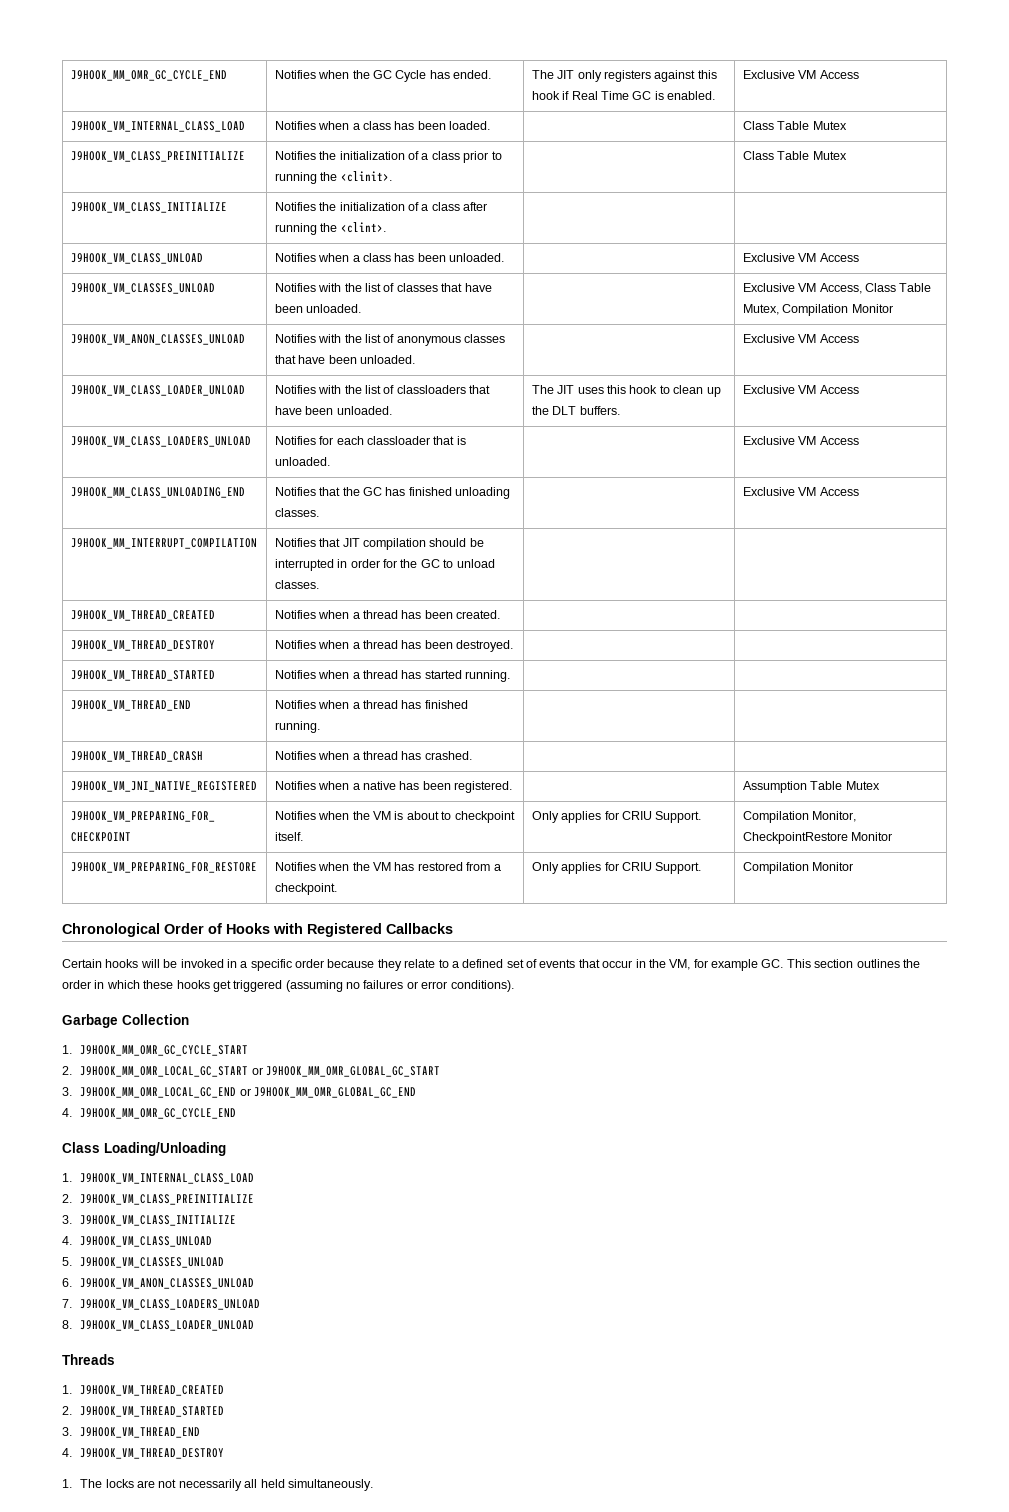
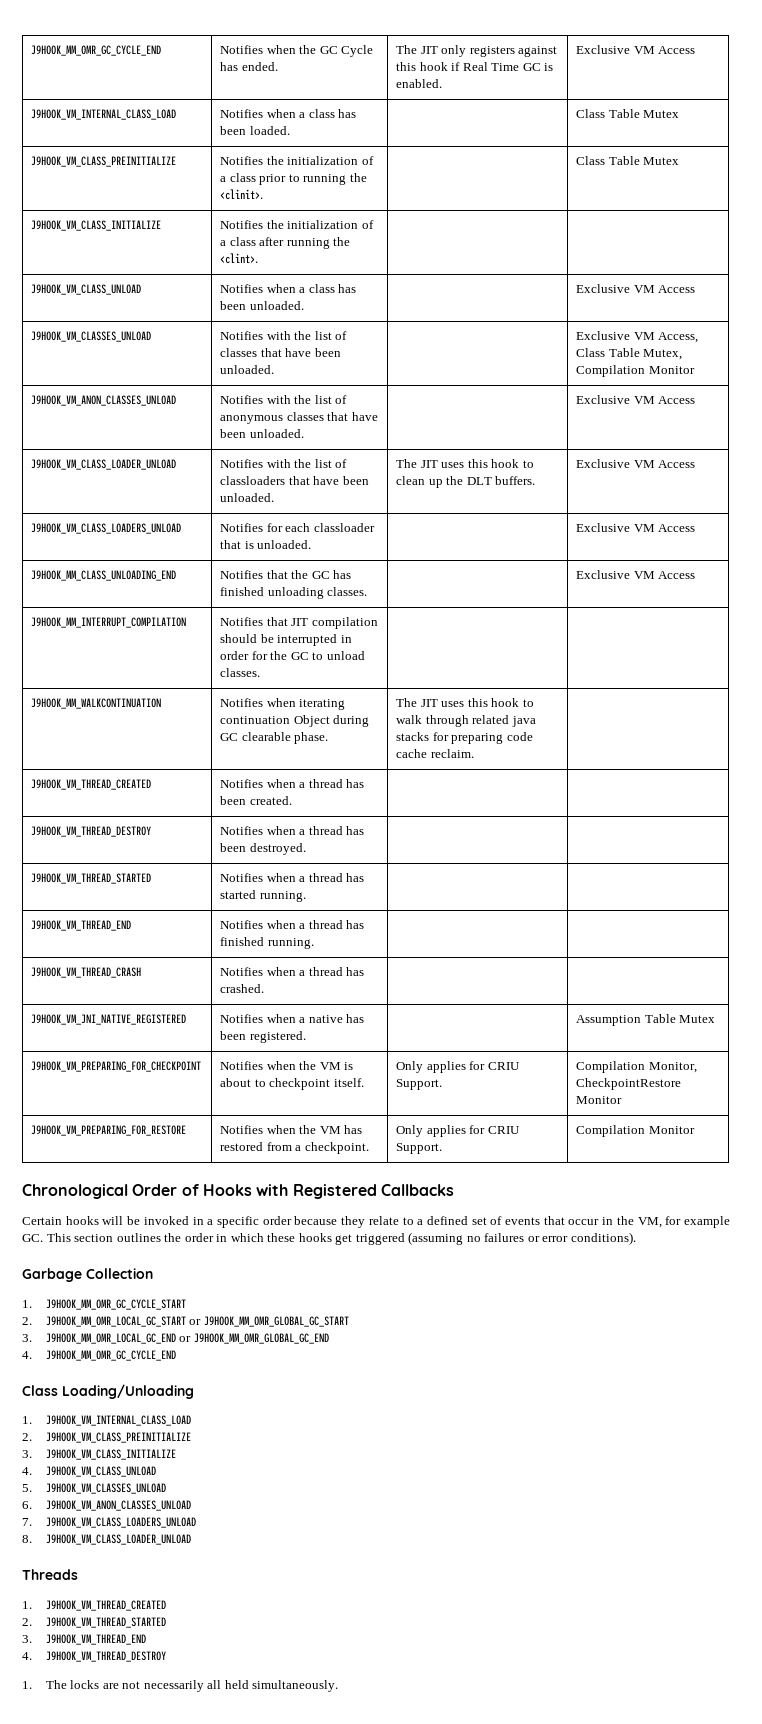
(319, 584) none -> [31,698,162,709] [220,698,346,710] [220,715,370,727] [220,732,329,744] [396,698,534,707] [396,715,536,727] [396,732,533,744] [396,749,474,758] // J9HOOK_MM_WALKCONTINUATION | Notifies when iterating continuation Object during GC clearable phase. | The JIT uses this hook to walk through related java stacks for preparing code cache reclaim. |

